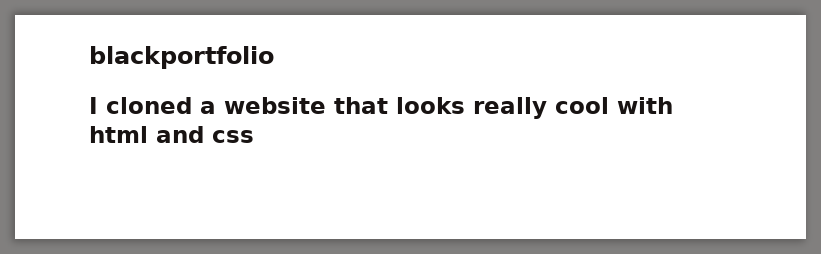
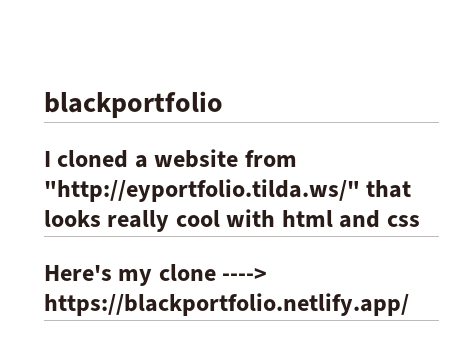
(326, 105) none -> [244,150,297,167] [44,179,360,202] from "http://eyportfolio.tilda.ws/"
(254, 136) none -> [44,264,268,286] [44,293,409,316] // Here's my clone ----> https://blackportfolio.netlify.app/

